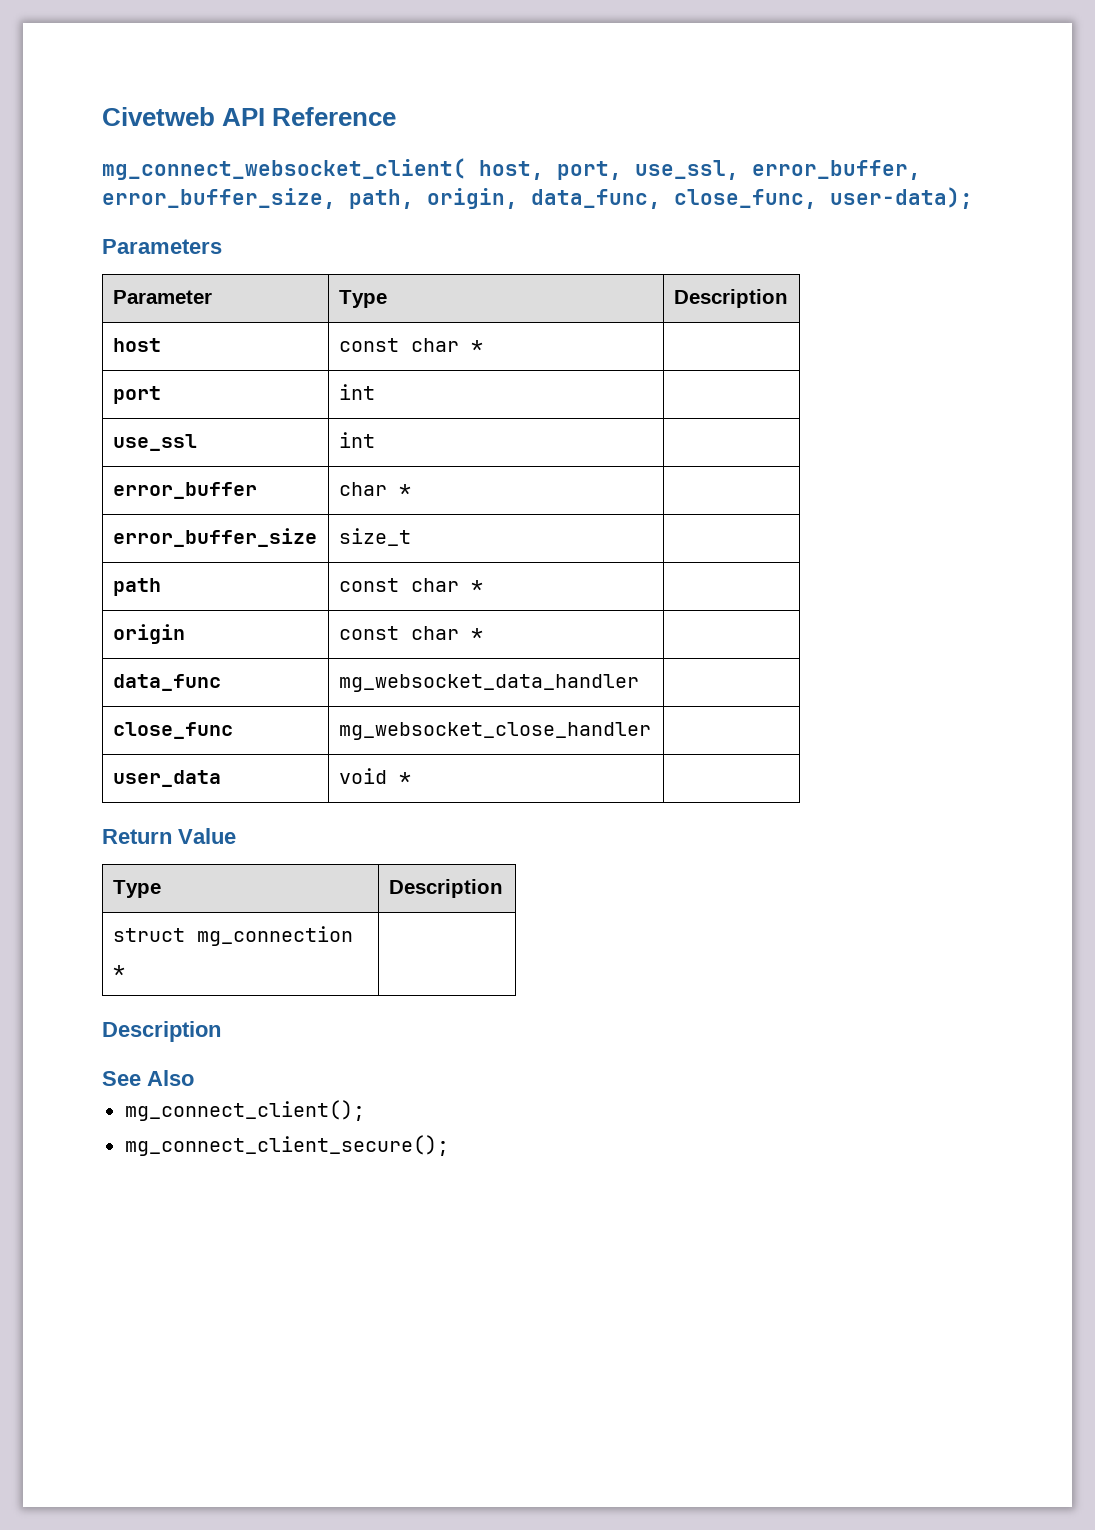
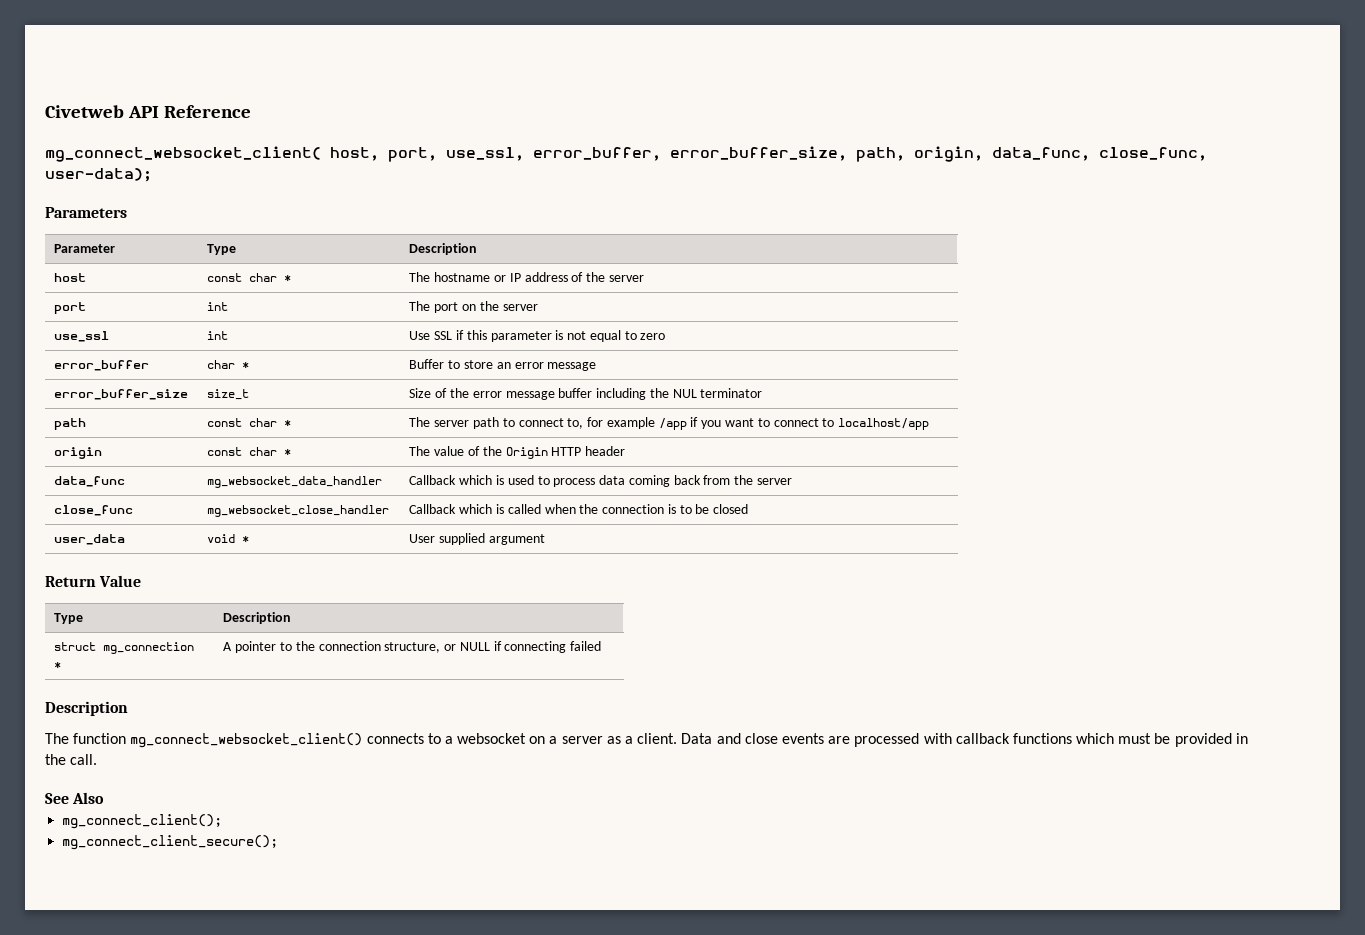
[112,386,161,404] [338,384,375,400] [112,434,197,451] [338,432,375,448] [112,482,257,499] [338,482,411,496] [112,528,317,547] [338,528,411,546] [112,578,161,596] [338,578,483,592] [112,624,185,644] [338,626,483,640] [112,674,221,691] [338,674,639,692] [112,722,233,739] [338,722,651,740] // port | int | // use_ssl | int | // error_buffer | char * | // error_buffer_size | size_t | // path | const char * | // origin | const char * | // data_func | mg_websocket_data_handler | // close_func | mg_websocket_close_handler | -> [409,272,644,282] [54,302,87,314] [207,302,229,311] [409,301,538,313] [54,331,110,342] [207,331,229,340] [409,330,666,342] [54,360,150,371] [207,360,250,369] [409,359,597,371] [54,389,189,400] [207,389,250,400] [409,388,763,400] [54,418,87,430] [207,418,292,427] [409,417,930,430] [54,447,103,459] [207,447,292,456] [409,446,626,459] [54,476,126,487] [207,476,383,488] [409,475,793,487] [54,505,134,516] [207,505,390,517] [409,504,749,514] The hostname or IP address of the server // port | int | The port on the server // use_ssl | int | Use SSL if this parameter is not equal to zero // error_buffer | char * | Buffer to store an error message // error_buffer_size | size_t | Size of the error message buffer including the NUL terminator // path | const char * | The server path to connect to, for example /app if you want to connect to localhost/app // origin | const char * | The value of the Origin HTTP header // data_func | mg_websocket_data_handler | Callback which is used to process data coming back from the server // close_func | mg_websocket_close_handler | Callback which is called when the connection is to be closed
(411, 778) none -> [409,533,546,545] User supplied argument
[102,1021,221,1042] // Description -> [223,641,602,653] [45,701,128,716] [45,733,1248,748] [45,754,98,765] A pointer to the connection structure, or NULL if connecting failed // Description // The function mg_connect_websocket_client() connects to a websocket on a server as a client. Data and close events are processed with callback functions which must be provided in the call.

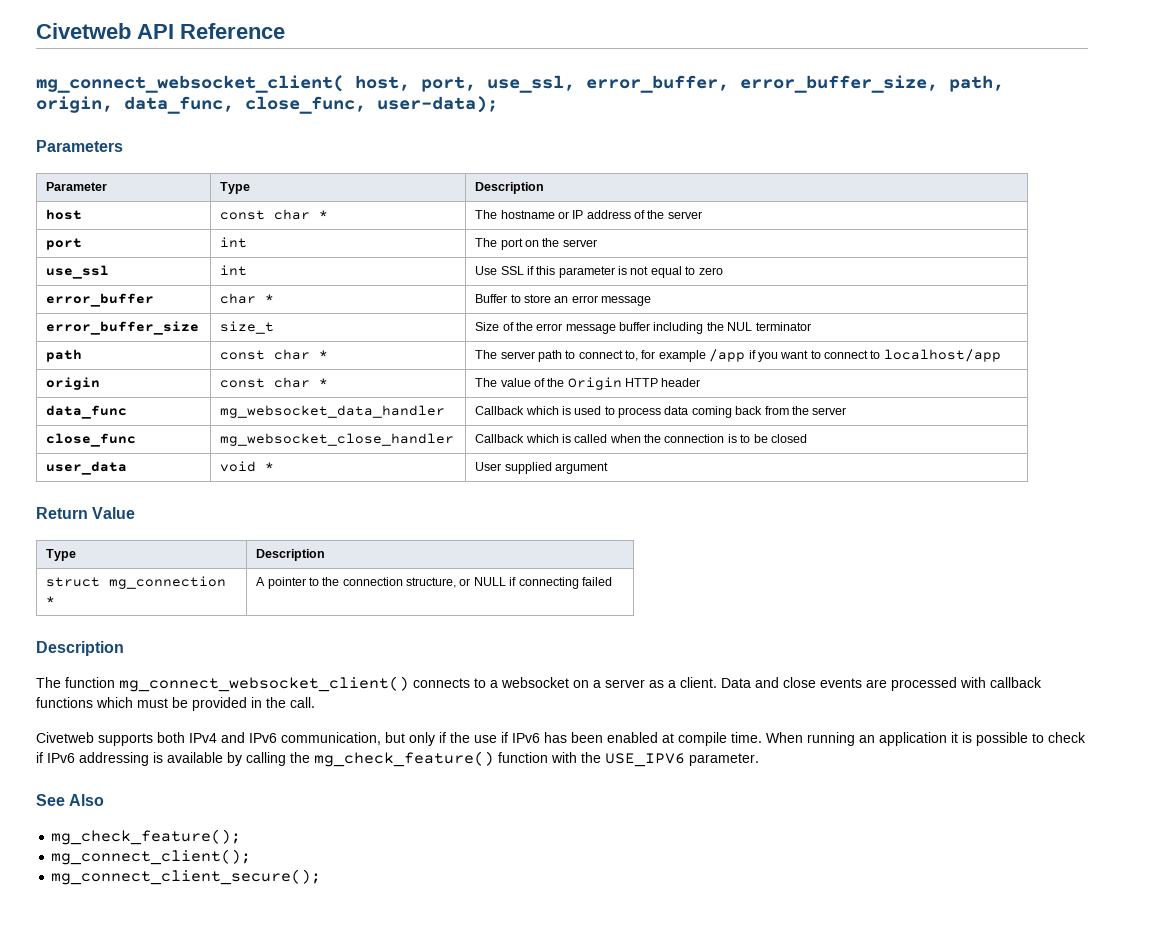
(98, 759) none -> [36,732,1086,746] [36,751,759,767] // Civetweb supports both IPv4 and IPv6 communication, but only if the use if IPv6 has been enabled at compile time. When running an application it is possible to check if IPv6 addressing is available by calling the mg_check_feature() function with the USE_IPV6 parameter.
(105, 798) none -> [51,829,242,845] // mg_check_feature();

